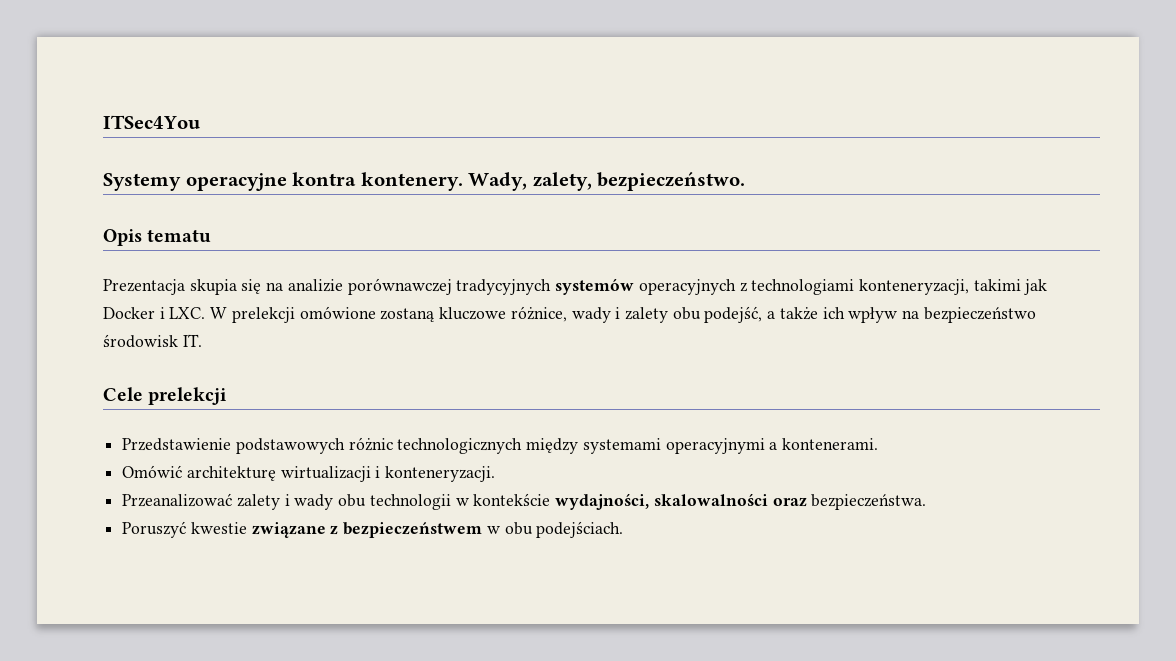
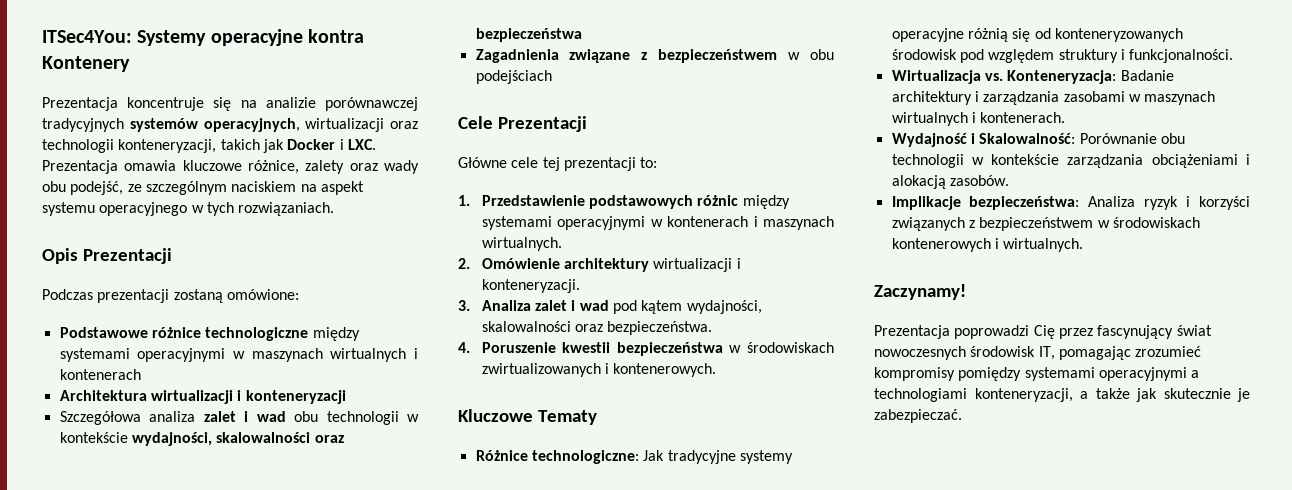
[103,115,200,129] ITSec4You // -> [42,30,132,43] ITSec4You:
[360,172,746,191] [103,229,212,246] [103,279,237,295] kontenery. Wady, zalety, bezpieczeństwo. // Opis tematu // Prezentacja skupia -> [42,56,130,72] [42,97,205,111] Kontenery // Prezentacja koncentruje
[638,279,1048,295] [103,306,1036,323] [103,334,202,348] [103,387,228,405] [122,437,879,454] [122,465,496,482] [122,493,334,510] operacyjnych z technologiami konteneryzacji, takimi jak Docker i LXC. W prelekcji omówione zostaną kluczowe różnice, wady i zalety obu podejść, a także ich wpływ na bezpieczeństwo środowisk IT. // Cele prelekcji // Przedstawienie podstawowych różnic technologicznych między systemami operacyjnymi a kontenerami. // Omówić architekturę wirtualizacji i konteneryzacji. // Przeanalizować zalety i wady -> [203,118,418,132] [42,139,376,153] [42,160,419,174] [42,181,364,195] [42,202,335,216] [42,248,172,264] [42,289,299,303] [59,327,360,341] [59,348,418,362] [59,369,141,380] [59,390,346,404] [59,411,286,425] operacyjnych, wirtualizacji oraz technologii konteneryzacji, takich jak Docker i LXC. Prezentacja omawia kluczowe różnice, zalety oraz wady obu podejść, ze szczególnym naciskiem na aspekt systemu operacyjnego w tych rozwiązaniach. // Opis Prezentacji // Podczas prezentacji zostaną omówione: // Podstawowe różnice technologiczne między systemami operacyjnymi w maszynach wirtualnych i kontenerach // Architektura wirtualizacji i konteneryzacji // Szczegółowa analiza zalet i wad
[811,494,927,510] [122,521,247,538] bezpieczeństwa. // Poruszyć kwestie -> [475,28,582,42] [475,49,559,63] bezpieczeństwa // Zagadnienia
[536,521,624,538] podejściach. -> [475,70,552,84] [458,116,587,132] [458,157,658,171] [458,195,790,209] [481,216,834,230] [481,237,562,251] [458,258,741,272] [481,279,580,293] [458,300,762,314] [481,321,713,335] [458,342,834,356] [481,363,717,377] [458,409,597,425] [475,450,793,464] [891,28,1183,42] [891,49,1234,63] [891,70,1174,84] [891,91,1216,105] [891,112,1066,126] [891,133,1185,147] [891,154,1250,168] [891,175,1009,189] [891,196,1250,210] [891,217,1200,231] [891,238,1084,252] [874,284,966,300] [874,325,1212,339] [874,346,1202,360] [874,367,1200,381] [874,388,1250,402] [874,409,962,423] podejściach // Cele Prezentacji // Główne cele tej prezentacji to: // 1. Przedstawienie podstawowych różnic między systemami operacyjnymi w kontenerach i maszynach wirtualnych. // 2. Omówienie architektury wirtualizacji i konteneryzacji. // 3. Analiza zalet i wad pod kątem wydajności, skalowalności oraz bezpieczeństwa. // 4. Poruszenie kwestii bezpieczeństwa w środowiskach zwirtualizowanych i kontenerowych. // Kluczowe Tematy // Różnice technologiczne: Jak tradycyjne systemy operacyjne różnią się od konteneryzowanych środowisk pod względem struktury i funkcjonalności. // Wirtualizacja vs. Konteneryzacja: Badanie architektury i zarządzania zasobami w maszynach wirtualnych i kontenerach. // Wydajność i Skalowalność: Porównanie obu technologii w kontekście zarządzania obciążeniami i alokacją zasobów. // Implikacje bezpieczeństwa: Analiza ryzyk i korzyści związanych z bezpieczeństwem w środowiskach kontenerowych i wirtualnych. // Zaczynamy! // Prezentacja poprowadzi Cię przez fascynujący świat nowoczesnych środowisk IT, pomagając zrozumieć kompromisy pomiędzy systemami operacyjnymi a technologiami konteneryzacji, a także jak skutecznie je zabezpieczać.

